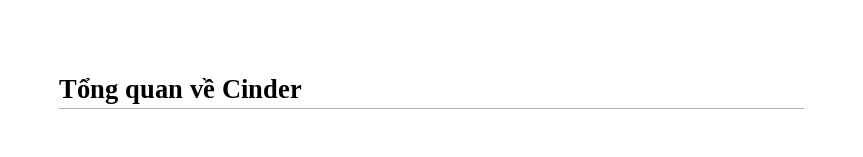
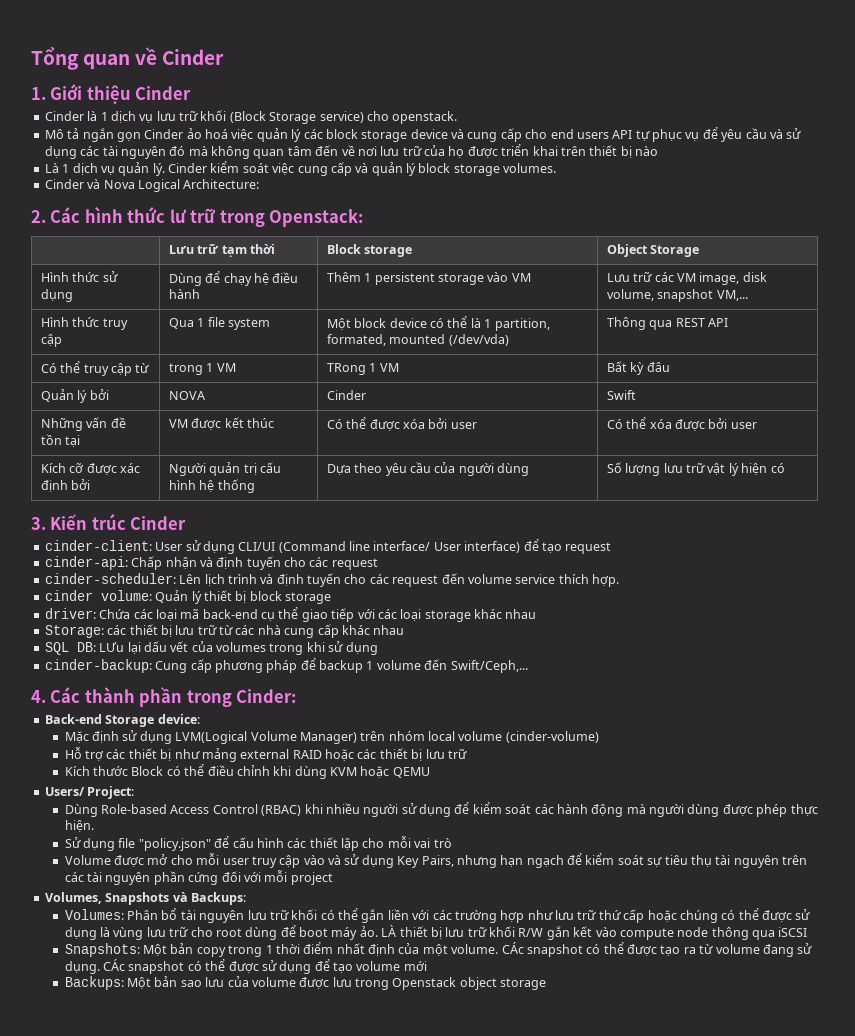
(303, 88) none -> [31,84,192,104] [44,110,458,124] [44,127,802,142] [44,144,658,159] [44,161,557,176] [44,179,260,192] [31,207,364,227] [168,244,276,257] [326,244,413,257] [606,244,700,257] [40,271,118,282] [40,289,73,302] [168,271,299,286] [168,289,200,299] [326,272,531,285] [606,272,767,285] [606,289,748,302] [40,317,128,330] [40,334,62,347] [168,317,271,330] [326,316,550,331] [326,334,509,346] [606,317,729,330] [40,361,150,376] [168,363,236,375] [326,363,399,375] [606,361,670,375] [40,389,109,403] [168,391,205,400] [326,390,366,400] [606,390,636,400] [40,417,126,431] [40,434,81,447] [168,417,275,430] [326,417,477,431] [606,417,757,431] [40,463,141,475] [40,479,91,492] [168,462,282,476] [168,479,255,493] [326,462,530,476] [606,462,785,476] [31,514,187,530] [44,539,612,554] [44,556,378,570] [44,573,619,587] [44,590,331,604] [44,607,537,622] [44,624,405,638] [44,641,378,655] [44,658,528,673] [31,687,297,707] [44,714,200,727] [64,730,599,744] [64,747,467,762] [64,764,430,779] [44,786,135,799] [64,802,818,817] [64,820,94,832] [64,836,452,851] [64,853,808,868] [64,870,333,885] [44,892,246,905] [64,908,811,923] [64,925,808,940] [64,942,813,957] [64,959,427,974] [64,976,547,990] // 1. Giới thiệu Cinder // Cinder là 1 dịch vụ lưu trữ khối (Block Storage service) cho openstack. // Mô tả ngắn gọn Cinder ảo hoá việc quản lý các block storage device và cung cấp cho end users API tự phục vụ để yêu cầu và sử dụng các tài nguyên đó mà không quan tâm đến về nơi lưu trữ của họ được triển khai trên thiết bị nào // Là 1 dịch vụ quản lý. Cinder kiểm soát việc cung cấp và quản lý block storage volumes. // Cinder và Nova Logical Architecture: // 2. Các hình thức lư trữ trong Openstack: // | Lưu trữ tạm thời | Block storage | Object Storage // Hình thức sử dụng | Dùng để chạy hệ điều hành | Thêm 1 persistent storage vào VM | Lưu trữ các VM image, disk volume, snapshot VM,... // Hình thức truy cập | Qua 1 file system | Một block device có thể là 1 partition, formated, mounted (/dev/vda) | Thông qua REST API // Có thể truy cập từ | trong 1 VM | TRong 1 VM | Bất kỳ đâu // Quản lý bởi | NOVA | Cinder | Swift // Những vấn đề tồn tại | VM được kết thúc | Có thể được xóa bởi user | Có thể xóa được bởi user // Kích cỡ được xác định bởi | Người quản trị cấu hình hệ thống | Dựa theo yêu cầu của người dùng | Số lượng lưu trữ vật lý hiện có // 3. Kiến trúc Cinder // cinder-client: User sử dụng CLI/UI (Command line interface/ User interface) để tạo request // cinder-api: Chấp nhận và định tuyến cho các request // cinder-scheduler: Lên lịch trình và định tuyến cho các request đến volume service thích hợp. // cinder volume: Quản lý thiết bị block storage // driver: Chứa các loại mã back-end cụ thể giao tiếp với các loại storage khác nhau // Storage: các thiết bị lưu trữ từ các nhà cung cấp khác nhau // SQL DB: LƯu lại dấu vết của volumes trong khi sử dụng // cinder-backup: Cung cấp phương pháp để backup 1 volume đến Swift/Ceph,... // 4. Các thành phần trong Cinder: // Back-end Storage device: // Mặc định sử dụng LVM(Logical Volume Manager) trên nhóm local volume (cinder-volume) // Hỗ trợ các thiết bị như mảng external RAID hoặc các thiết bị lưu trữ // Kích thước Block có thể điều chỉnh khi dùng KVM hoặc QEMU // Users/ Project: // Dùng Role-based Access Control (RBAC) khi nhiều người sử dụng để kiểm soát các hành động mà người dùng được phép thực hiện. // Sử dụng file "policy.json" để cấu hình các thiết lập cho mỗi vai trò // Volume được mở cho mỗi user truy cập vào và sử dụng Key Pairs, nhưng hạn ngạch để kiểm soát sự tiêu thụ tài nguyên trên các tài nguyên phần cứng đối với mỗi project // Volumes, Snapshots và Backups: // Volumes: Phân bổ tài nguyên lưu trữ khối có thể gắn liền với các trường hợp như lưu trữ thứ cấp hoặc chúng có thể được sử dụng là vùng lưu trữ cho root dùng để boot máy ảo. LÀ thiết bị lưu trữ khối R/W gắn kết vào compute node thông qua iSCSI // Snapshots: Một bản copy trong 1 thời điểm nhất định của một volume. CÁc snapshot có thể được tạo ra từ volume đang sử dụng. CÁc snapshot có thể được sử dụng để tạo volume mới // Backups: Một bản sao lưu của volume được lưu trong Openstack object storage

